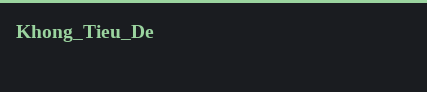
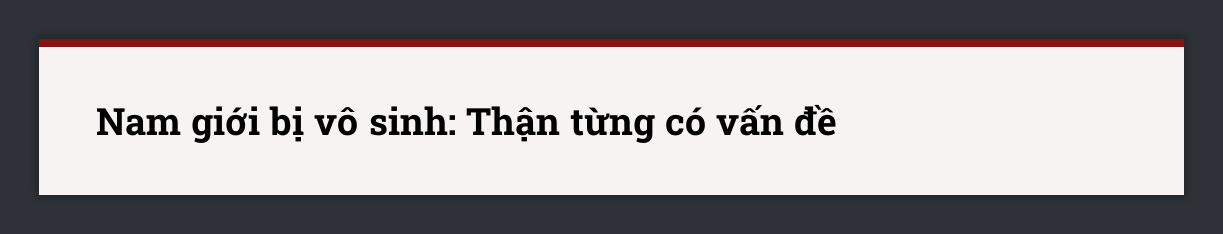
[16,25,154,42] Khong_Tieu_De -> [96,104,838,144] Nam giới bị vô sinh: Thận từng có vấn đề

